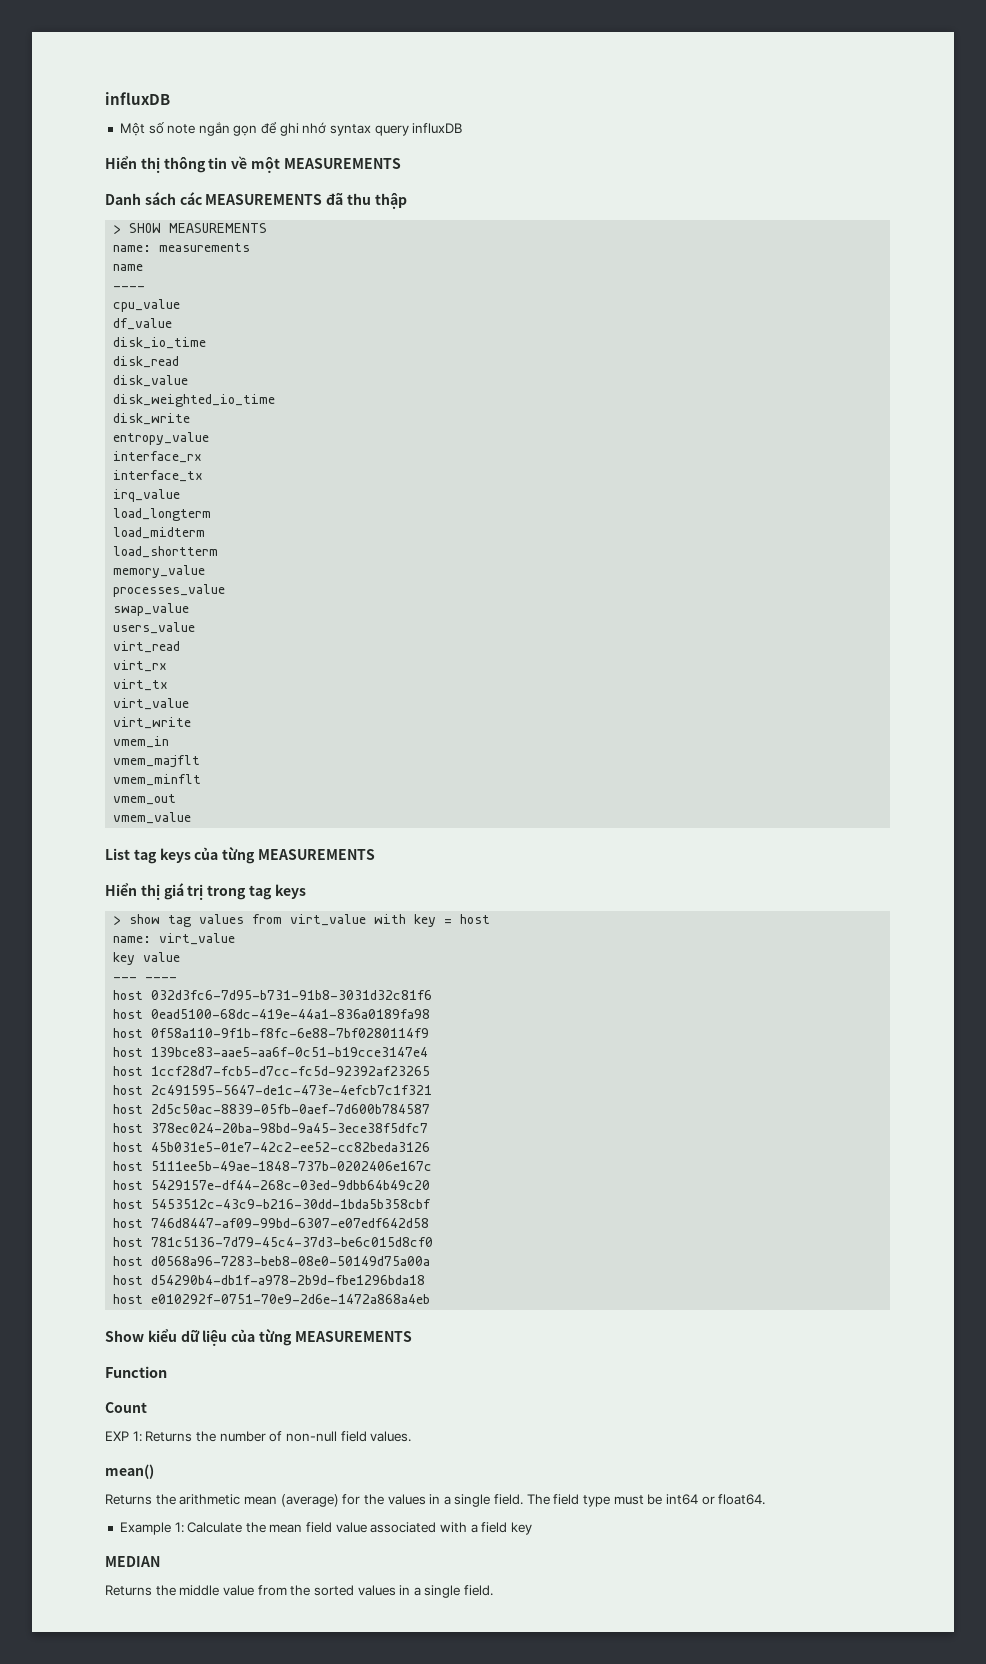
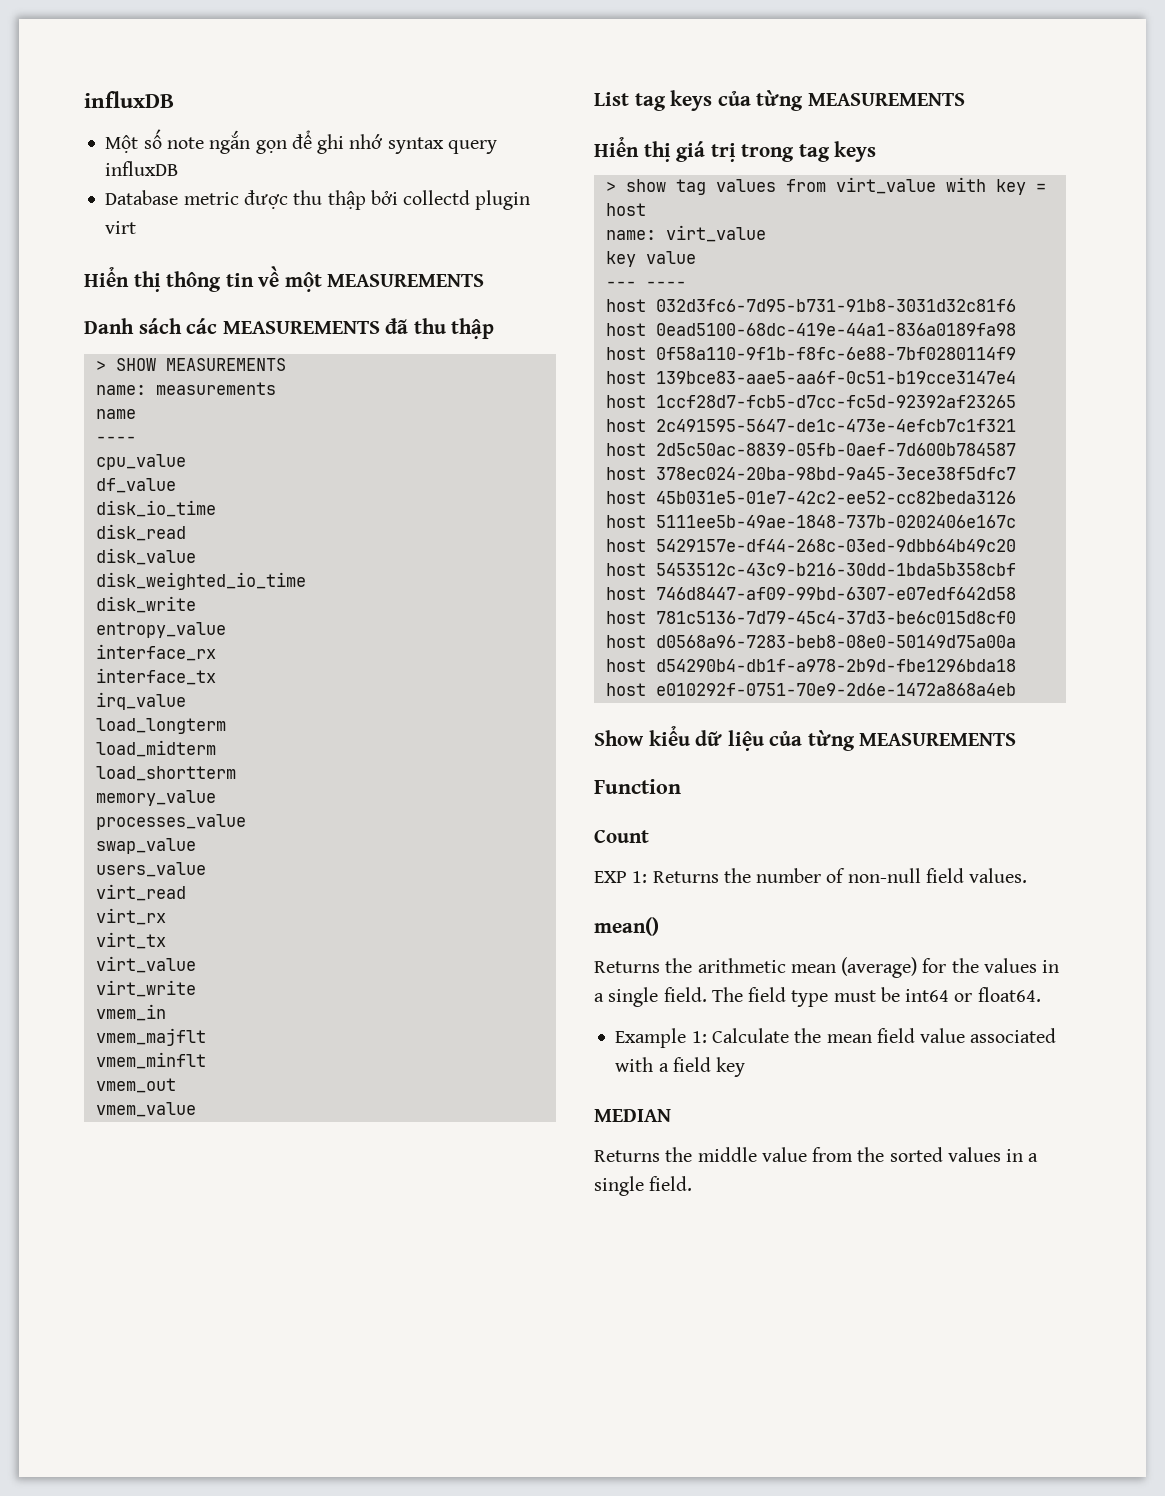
(463, 128) none -> [105,190,531,210] [105,221,137,234] // Database metric được thu thập bởi collectd plugin virt

